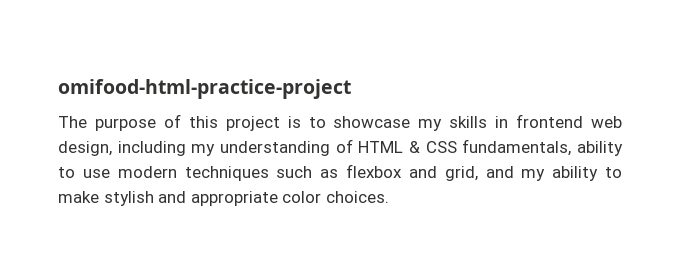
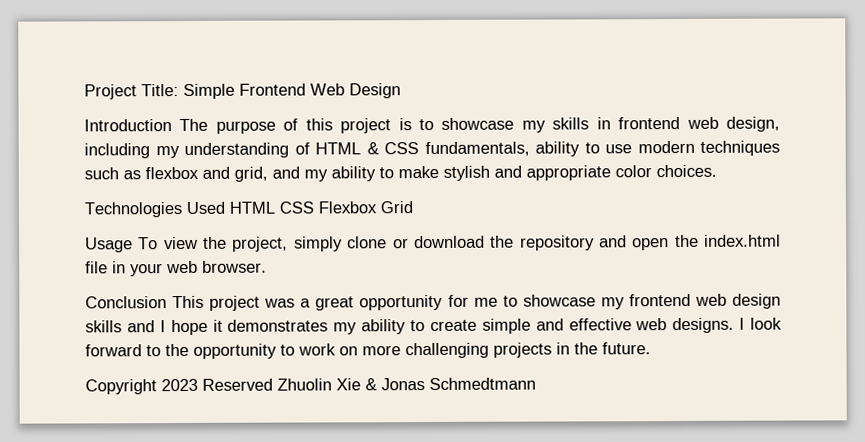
[58,79,351,99] omifood-html-practice-project // -> [84,83,401,100] [84,119,172,132] Project Title: Simple Frontend Web Design // Introduction
(389, 197) none -> [84,201,413,218] [85,234,781,253] [85,260,267,277] [85,293,781,311] [85,317,782,336] [85,342,651,359] [85,377,536,395] // Technologies Used HTML CSS Flexbox Grid // Usage To view the project, simply clone or download the repository and open the index.html file in your web browser. // Conclusion This project was a great opportunity for me to showcase my frontend web design skills and I hope it demonstrates my ability to create simple and effective web designs. I look forward to the opportunity to work on more challenging projects in the future. // Copyright 2023 Reserved Zhuolin Xie & Jonas Schmedtmann

